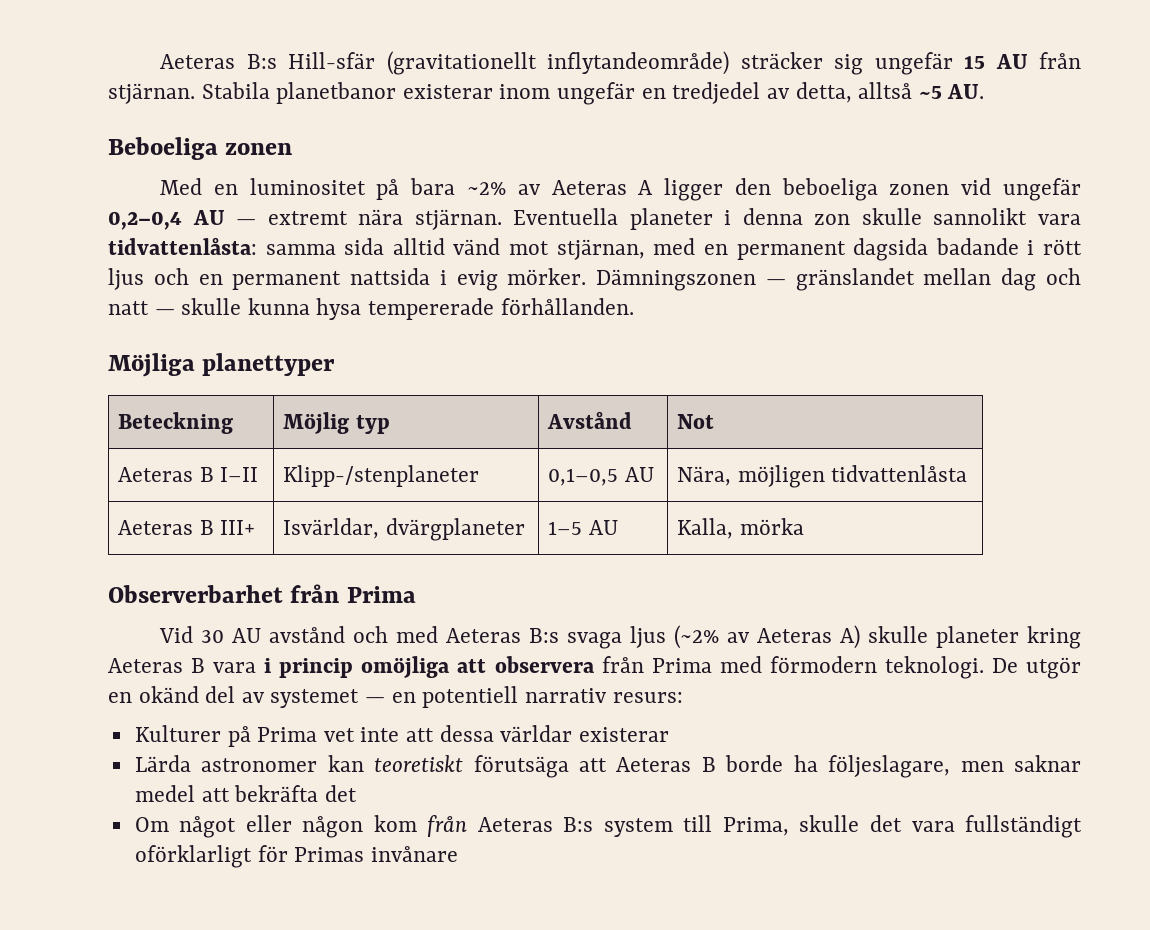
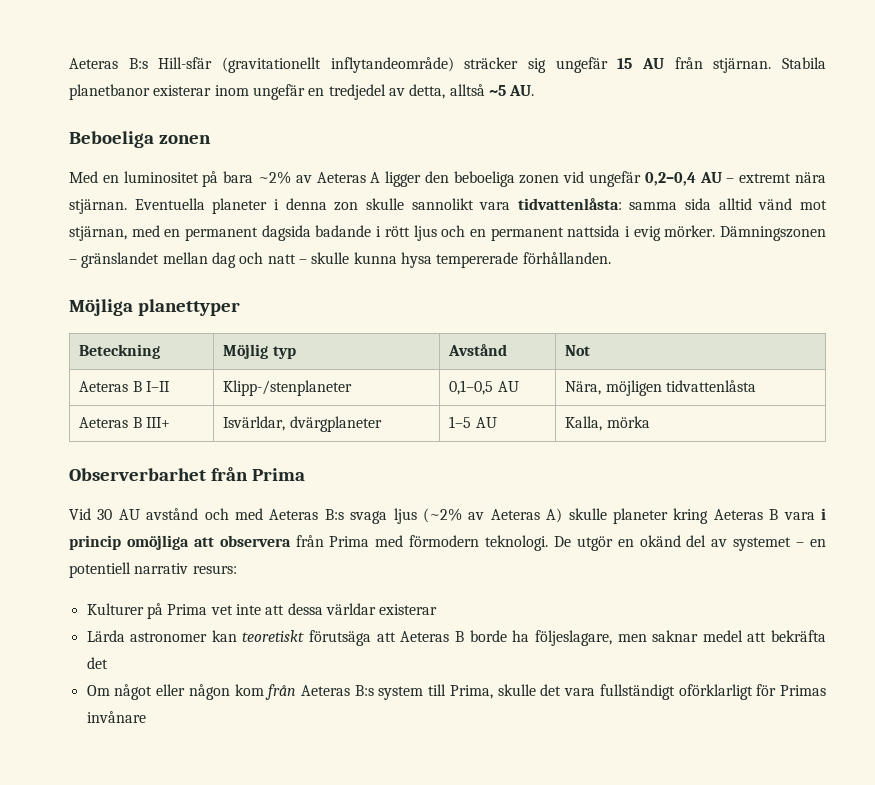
[236,219,257,225] — -> [726,178,735,183] –
[765,279,786,285] — -> [69,259,77,264] –
[154,309,175,315] — -> [298,259,307,264] –
[365,697,386,703] — -> [796,542,805,547] –

